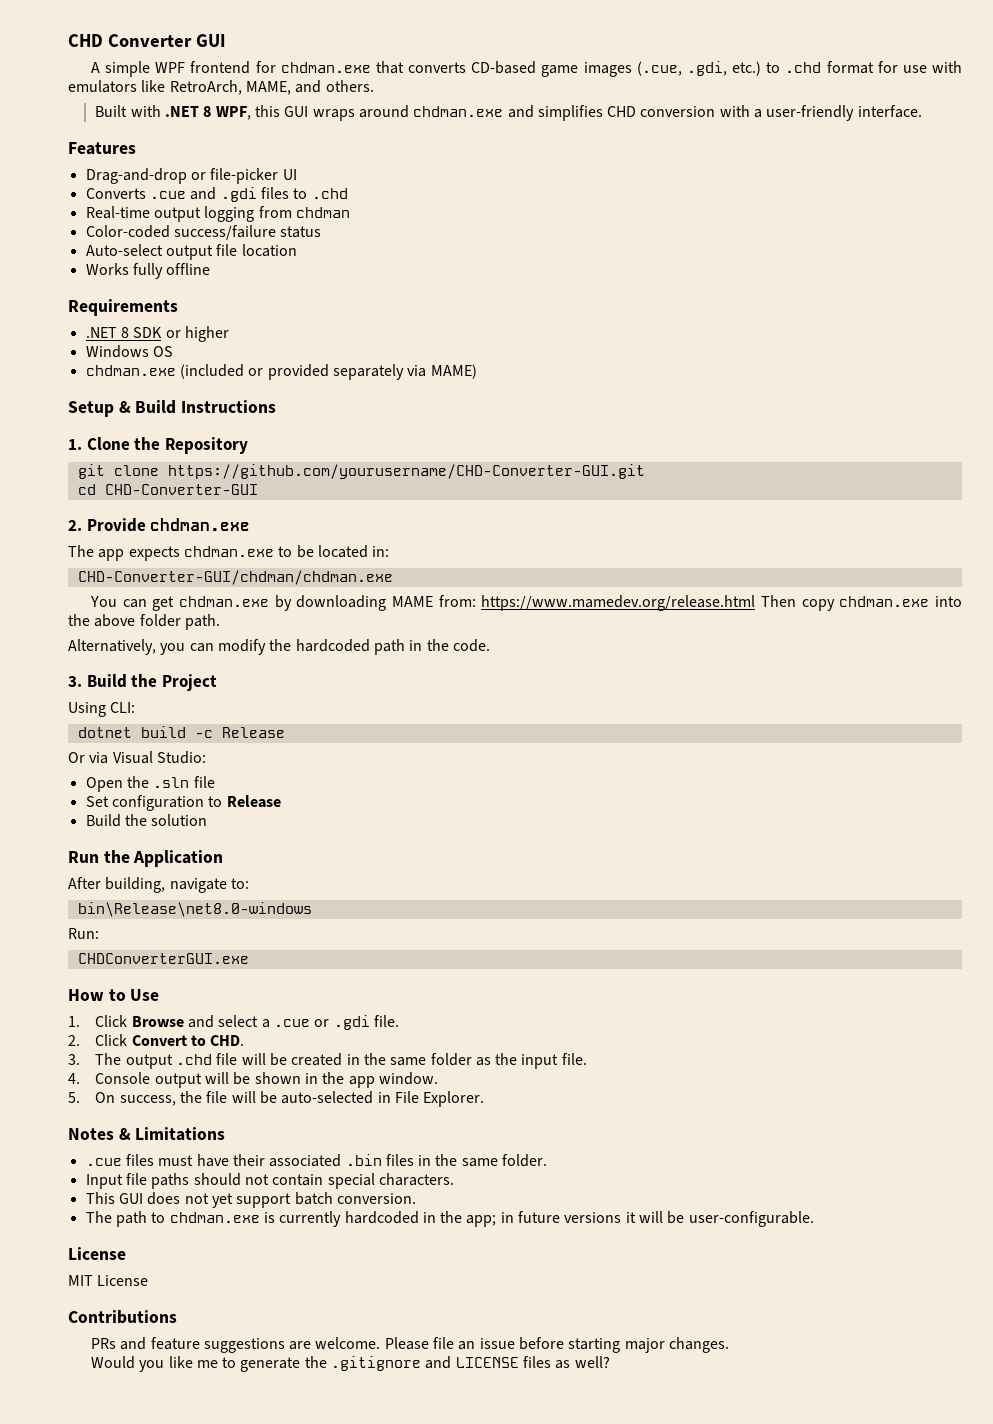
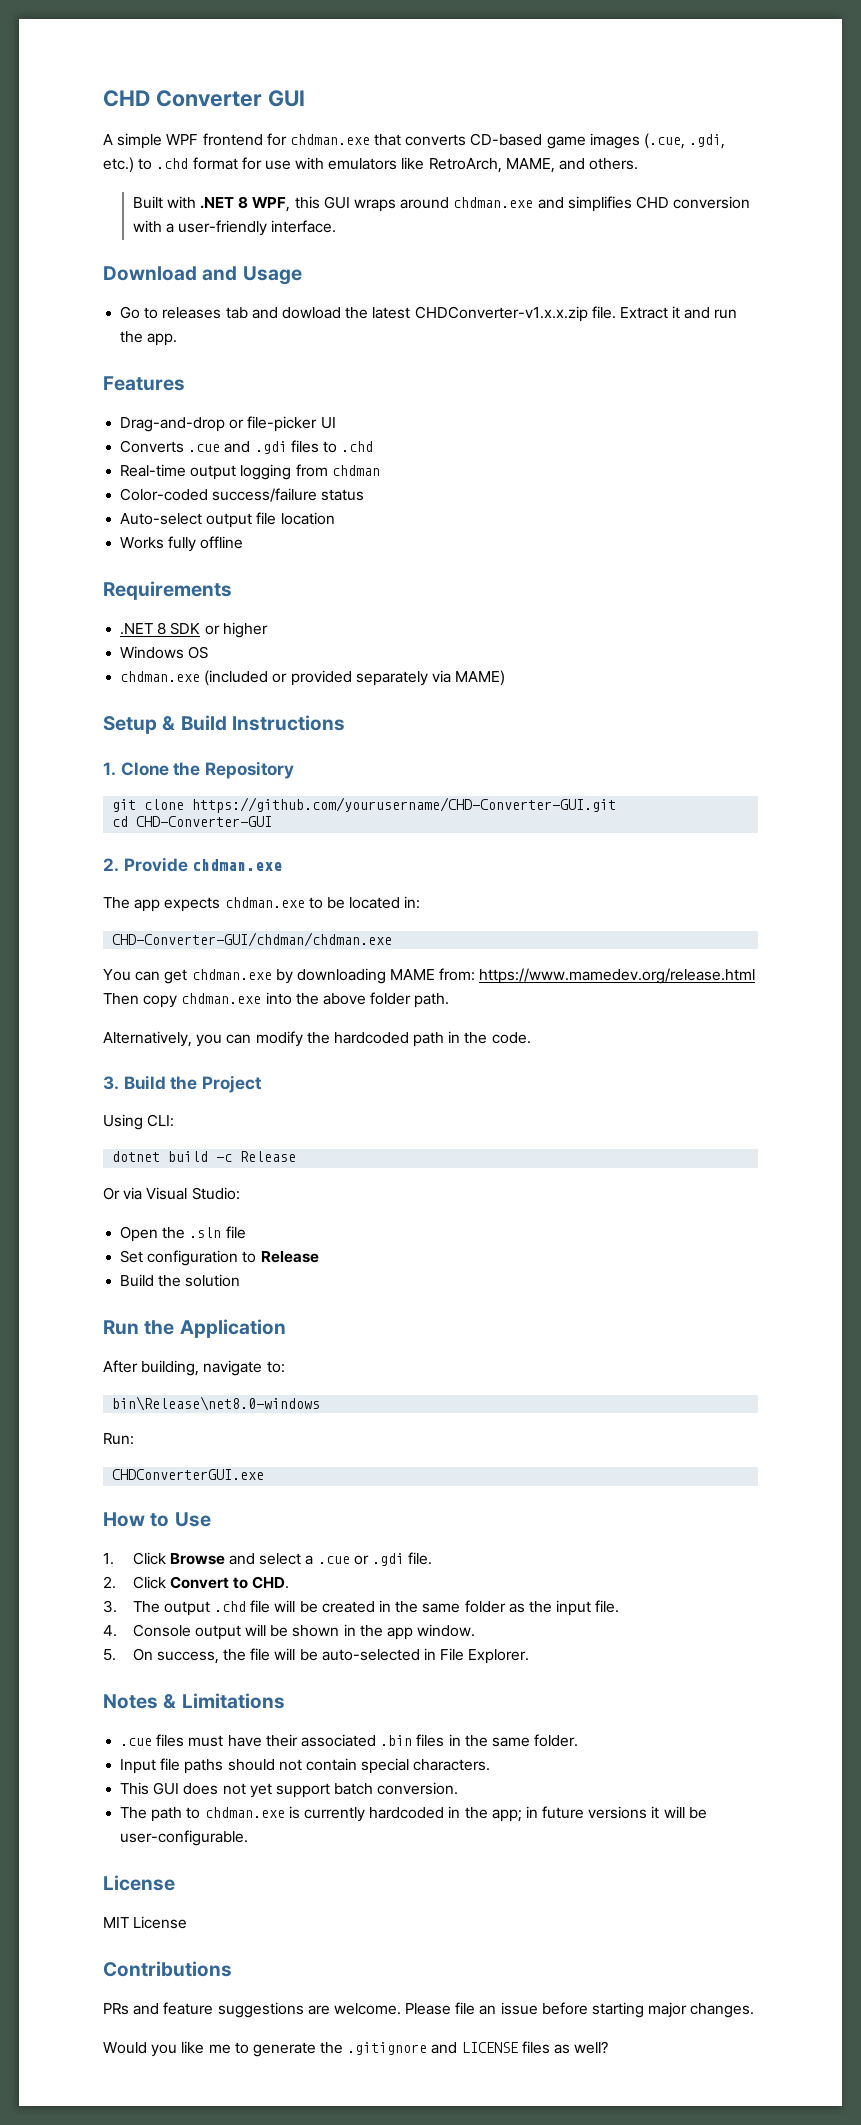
(922, 111) none -> [103,266,302,285] [120,306,738,322] [120,331,178,346] // Download and Usage // Go to releases tab and dowload the latest CHDConverter-v1.x.x.zip file. Extract it and run the app.

